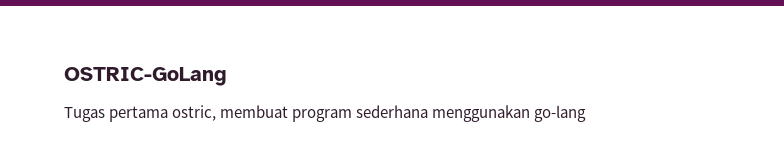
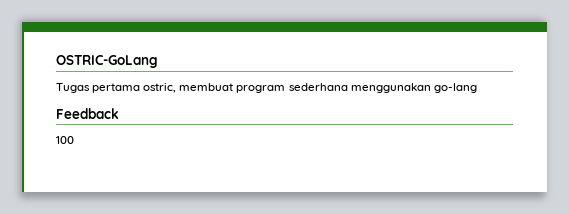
(587, 113) none -> [56,108,119,119] [56,136,74,144] // Feedback // 100

